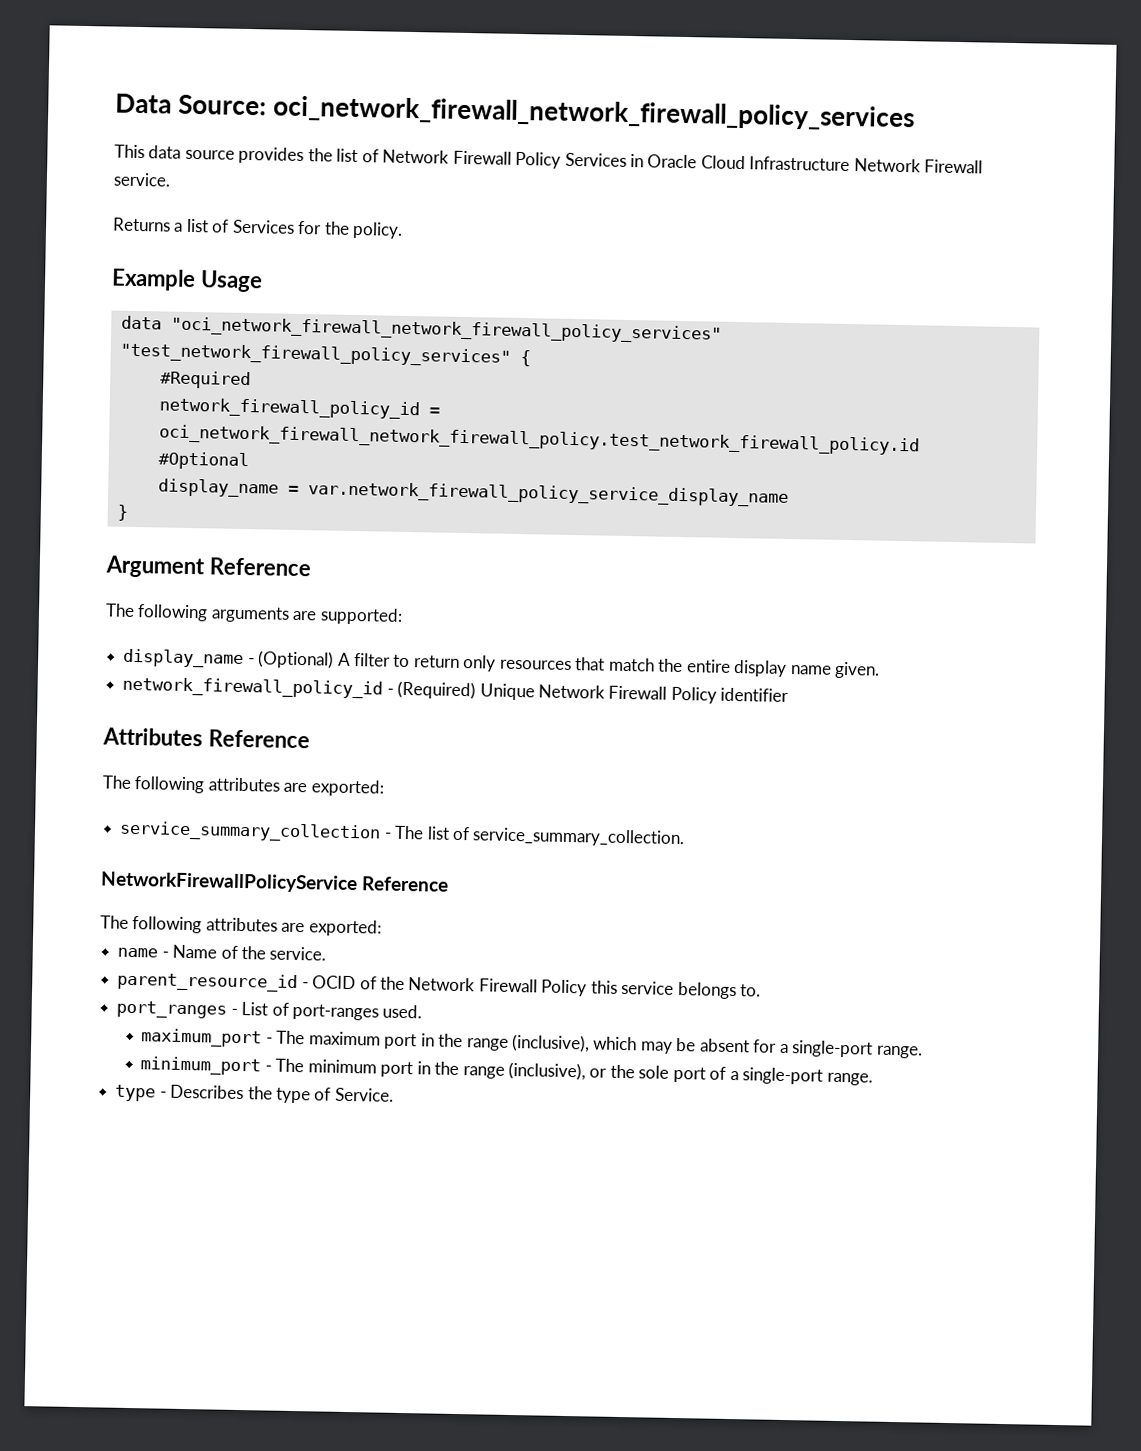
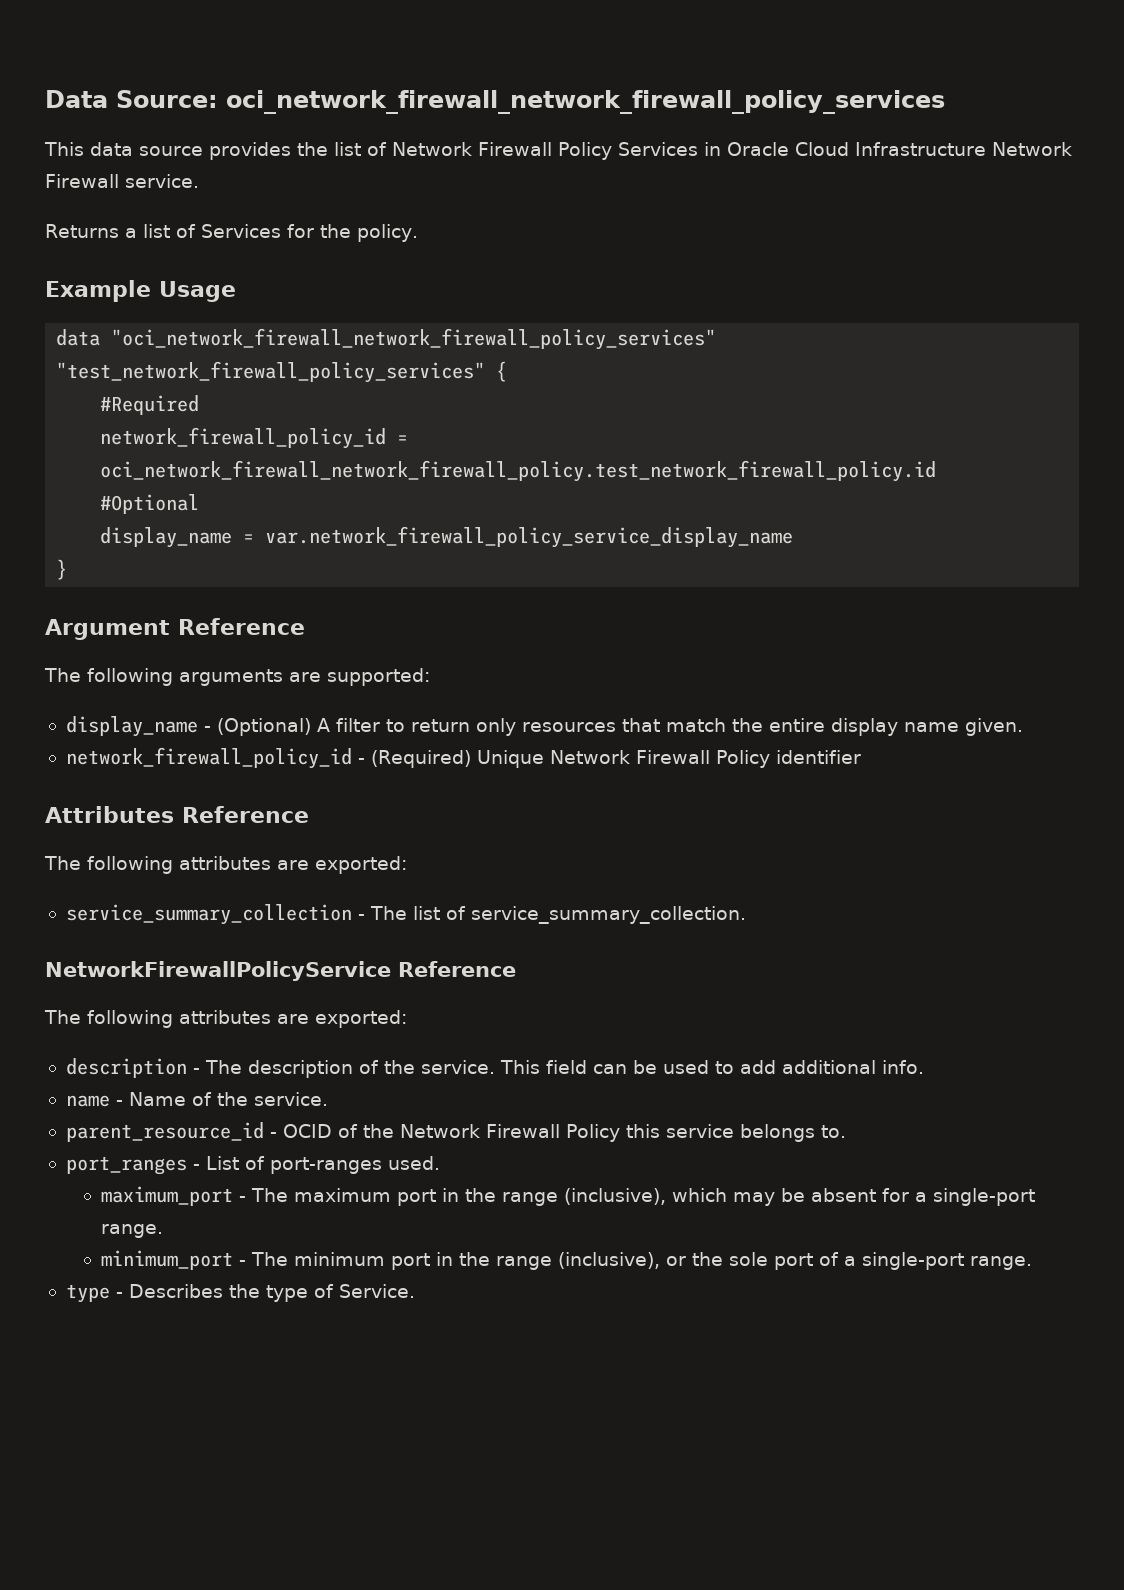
(382, 928) none -> [65,1058,924,1078] // description - The description of the service. This field can be used to add additional info.

